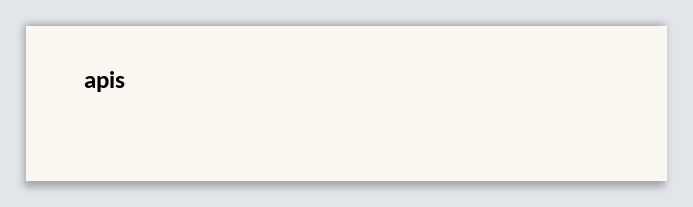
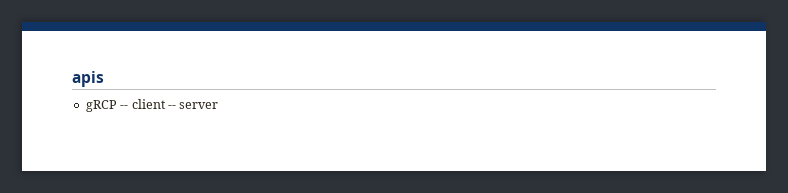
(125, 81) none -> [85,99,219,112] // gRCP -- client -- server

